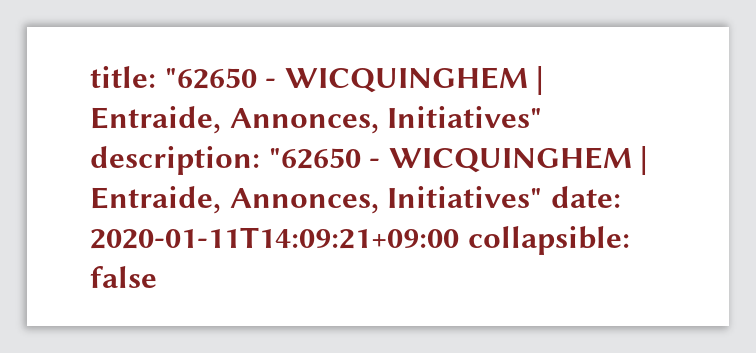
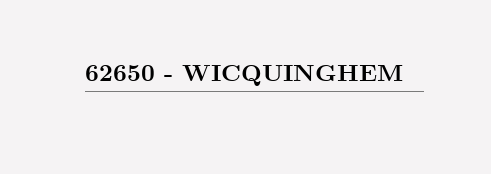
[90,66,545,95] [90,106,543,134] [90,146,649,175] [90,186,621,214] [90,226,630,255] [90,266,157,288] title: "62650 - WICQUINGHEM | Entraide, Annonces, Initiatives" description: "62650 - WICQUINGHEM | Entraide, Annonces, Initiatives" date: 2020-01-11T14:09:21+09:00 collapsible: false -> [85,64,403,86] 62650 - WICQUINGHEM

